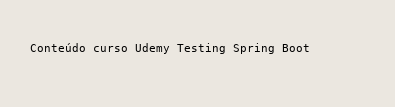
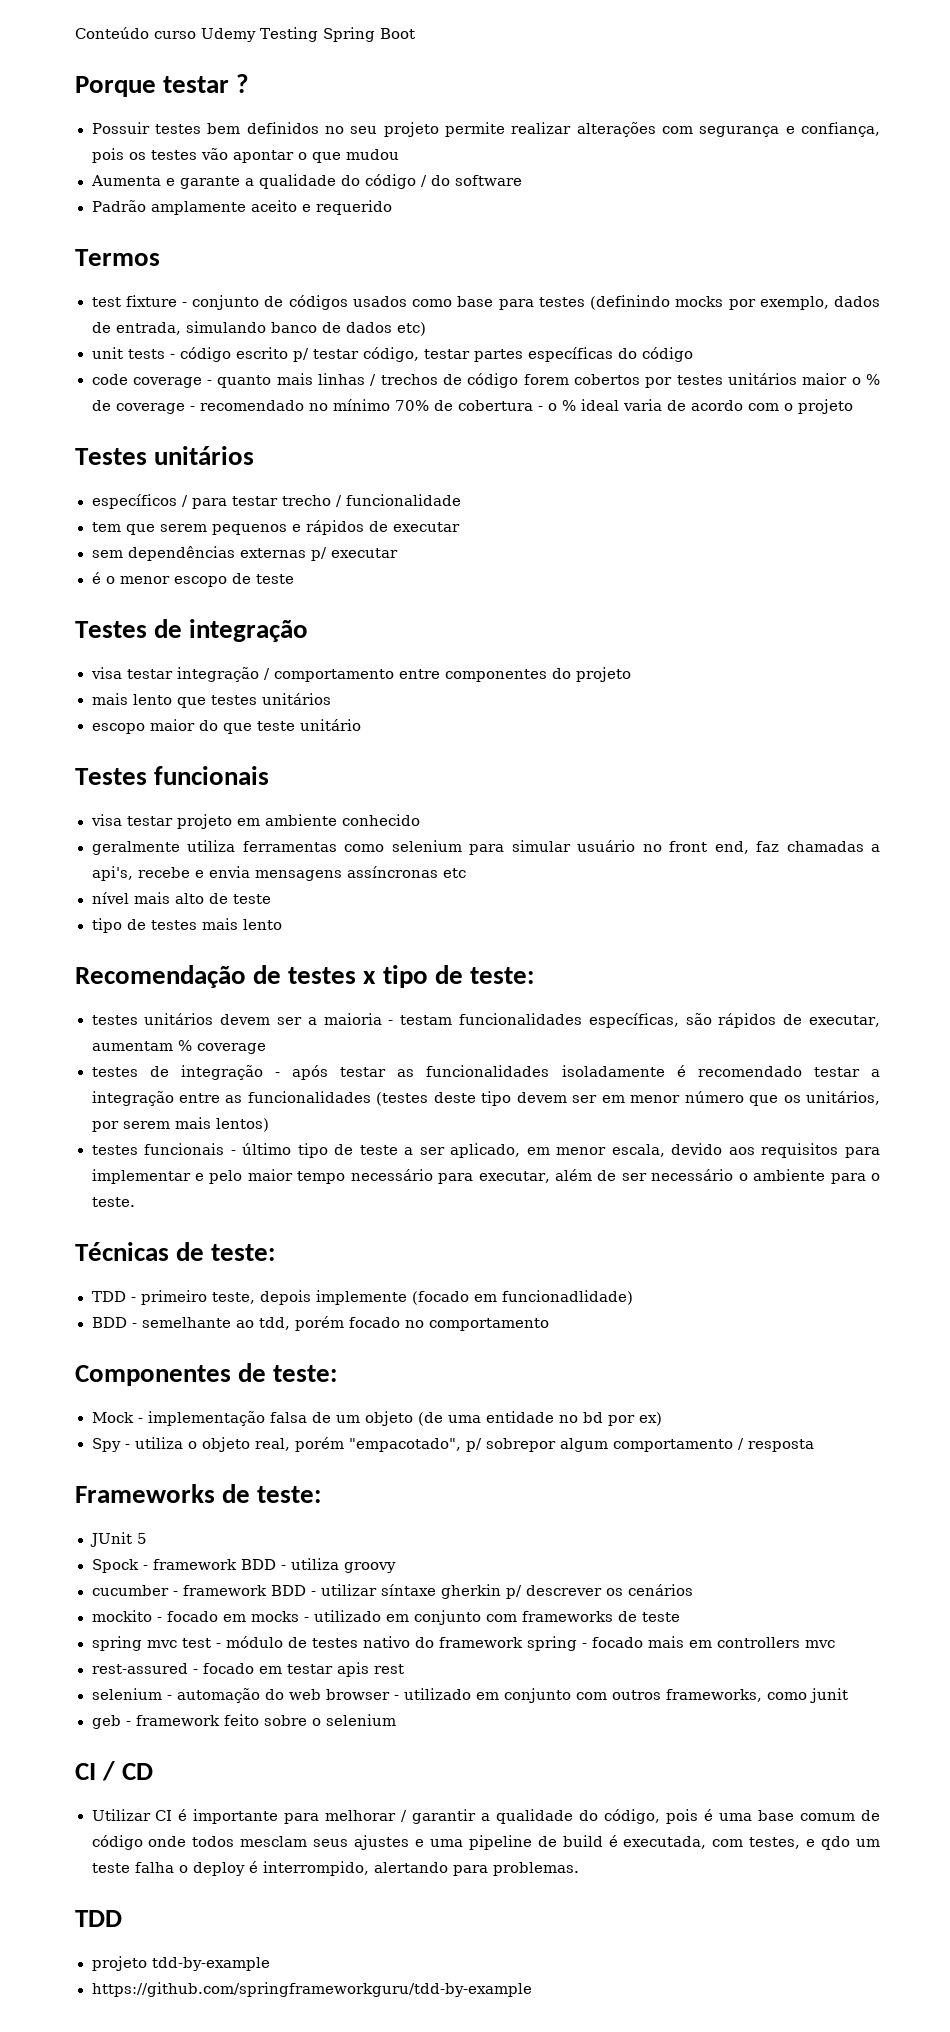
(310, 48) none -> [75,74,250,97] [91,122,880,137] [91,148,399,163] [90,174,522,189] [91,200,392,215] [75,249,160,266] [91,295,881,310] [91,321,426,336] [91,347,693,362] [91,373,881,388] [91,399,853,414] [75,446,255,465] [91,494,461,509] [91,520,460,535] [91,546,398,561] [91,572,294,587] [75,619,309,642] [90,667,631,682] [91,693,331,708] [91,719,361,734] [75,766,270,785] [90,814,420,829] [91,840,880,855] [91,866,466,881] [91,892,271,904] [91,918,282,933] [75,965,534,988] [91,1013,881,1028] [91,1040,266,1054] [91,1065,880,1080] [91,1091,880,1106] [91,1117,269,1132] [91,1143,880,1158] [91,1169,881,1184] [91,1197,135,1207] [75,1242,276,1261] [91,1290,633,1305] [91,1316,549,1331] [75,1363,338,1386] [91,1411,662,1426] [91,1437,814,1452] [75,1484,322,1503] [89,1532,147,1547] [91,1558,396,1573] [91,1584,693,1599] [91,1610,680,1625] [91,1636,835,1651] [91,1662,404,1677] [91,1688,848,1703] [91,1714,396,1729] [75,1761,154,1781] [91,1809,881,1824] [91,1835,880,1850] [91,1861,579,1876] [75,1910,122,1927] [91,1956,270,1971] [91,1982,532,1997] // Porque testar ? // Possuir testes bem definidos no seu projeto permite realizar alterações com segurança e confiança, pois os testes vão apontar o que mudou // Aumenta e garante a qualidade do código / do software // Padrão amplamente aceito e requerido // Termos // test fixture - conjunto de códigos usados como base para testes (definindo mocks por exemplo, dados de entrada, simulando banco de dados etc) // unit tests - código escrito p/ testar código, testar partes específicas do código // code coverage - quanto mais linhas / trechos de código forem cobertos por testes unitários maior o % de coverage - recomendado no mínimo 70% de cobertura - o % ideal varia de acordo com o projeto // Testes unitários // específicos / para testar trecho / funcionalidade // tem que serem pequenos e rápidos de executar // sem dependências externas p/ executar // é o menor escopo de teste // Testes de integração // visa testar integração / comportamento entre componentes do projeto // mais lento que testes unitários // escopo maior do que teste unitário // Testes funcionais // visa testar projeto em ambiente conhecido // geralmente utiliza ferramentas como selenium para simular usuário no front end, faz chamadas a api's, recebe e envia mensagens assíncronas etc // nível mais alto de teste // tipo de testes mais lento // Recomendação de testes x tipo de teste: // testes unitários devem ser a maioria - testam funcionalidades específicas, são rápidos de executar, aumentam % coverage // testes de integração - após testar as funcionalidades isoladamente é recomendado testar a integração entre as funcionalidades (testes deste tipo devem ser em menor número que os unitários, por serem mais lentos) // testes funcionais - último tipo de teste a ser aplicado, em menor escala, devido aos requisitos para implementar e pelo maior tempo necessário para executar, além de ser necessário o ambiente para o teste. // Técnicas de teste: // TDD - primeiro teste, depois implemente (focado em funcionadlidade) // BDD - semelhante ao tdd, porém focado no comportamento // Componentes de teste: // Mock - implementação falsa de um objeto (de uma entidade no bd por ex) // Spy - utiliza o objeto real, porém "empacotado", p/ sobrepor algum comportamento / resposta // Frameworks de teste: // JUnit 5 // Spock - framework BDD - utiliza groovy // cucumber - framework BDD - utilizar síntaxe gherkin p/ descrever os cenários // mockito - focado em mocks - utilizado em conjunto com frameworks de teste // spring mvc test - módulo de testes nativo do framework spring - focado mais em controllers mvc // rest-assured - focado em testar apis rest // selenium - automação do web browser - utilizado em conjunto com outros frameworks, como junit // geb - framework feito sobre o selenium // CI / CD // Utilizar CI é importante para melhorar / garantir a qualidade do código, pois é uma base comum de código onde todos mesclam seus ajustes e uma pipeline de build é executada, com testes, e qdo um teste falha o deploy é interrompido, alertando para problemas. // TDD // projeto tdd-by-example // https://github.com/springframeworkguru/tdd-by-example

